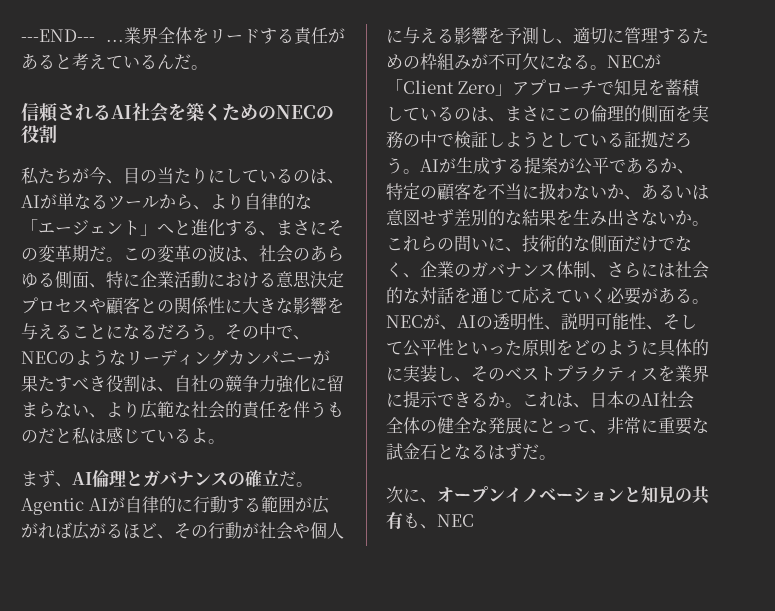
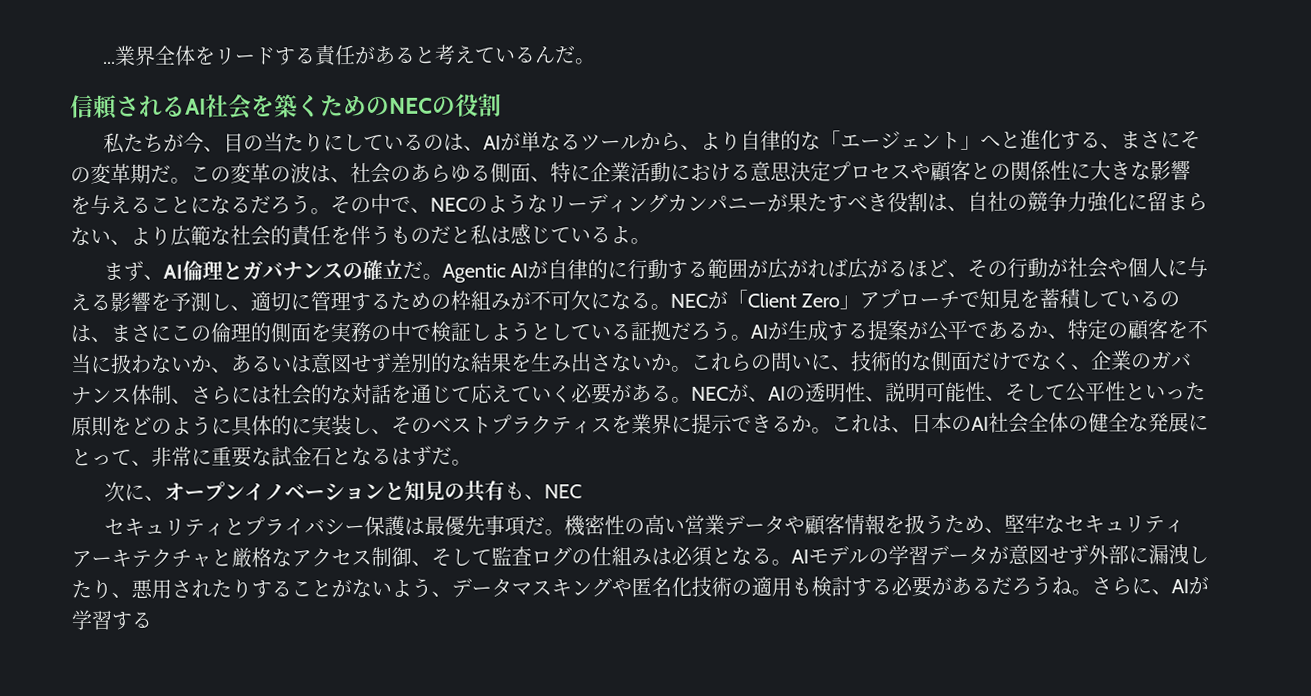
[21,29,95,42] ---END--- -> (102, 62) none
(474, 520) none -> [104,513,1186,537] [71,544,1209,568] [71,575,1209,599] [71,609,152,631] // セキュリティとプライバシー保護は最優先事項だ。機密性の高い営業データや顧客情報を扱うため、堅牢なセキュリティアーキテクチャと厳格なアクセス制御、そして監査ログの仕組みは必須となる。AIモデルの学習データが意図せず外部に漏洩したり、悪用されたりすることがないよう、データマスキングや匿名化技術の適用も検討する必要があるだろうね。さらに、AIが学習する

